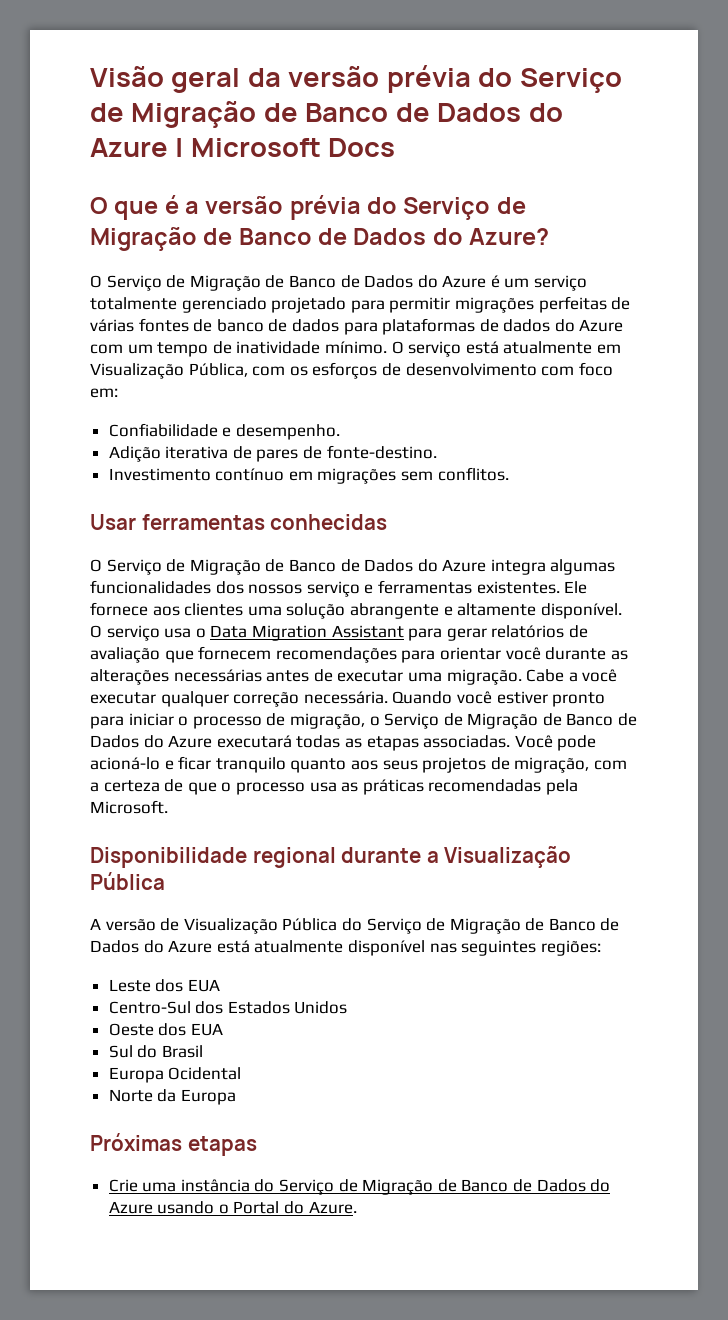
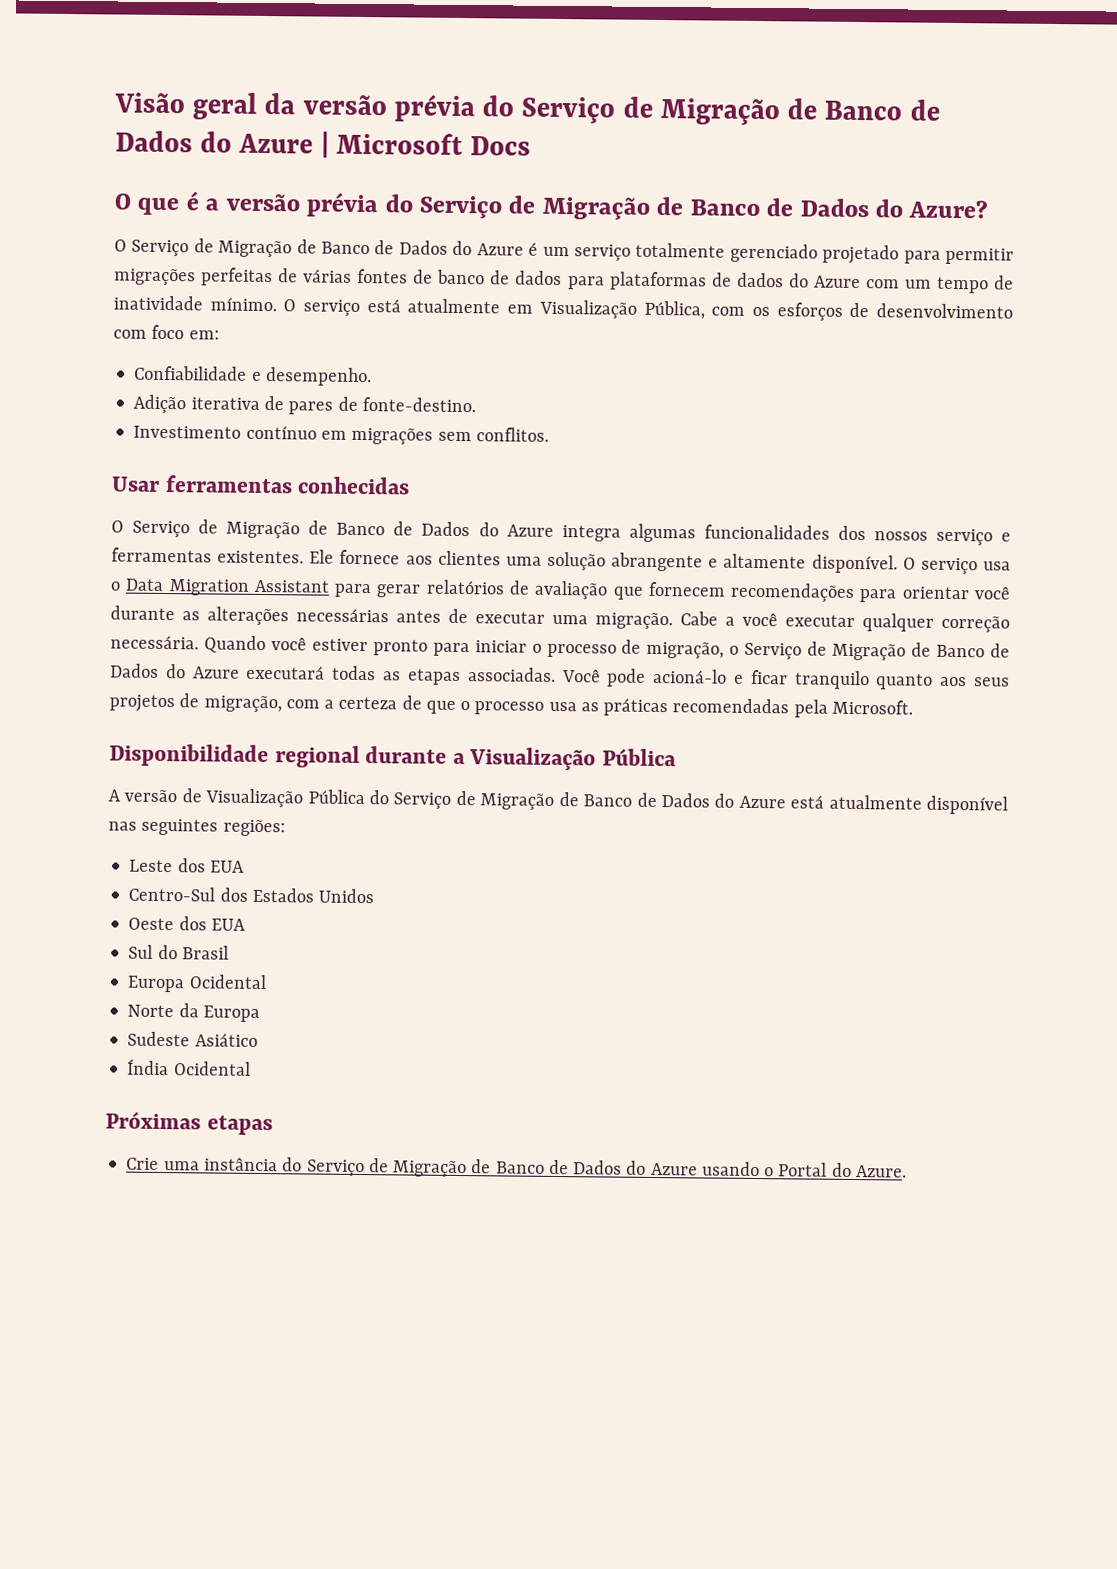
(236, 1097) none -> [127,1031,258,1047] [127,1058,251,1076] // Sudeste Asiático // Índia Ocidental

